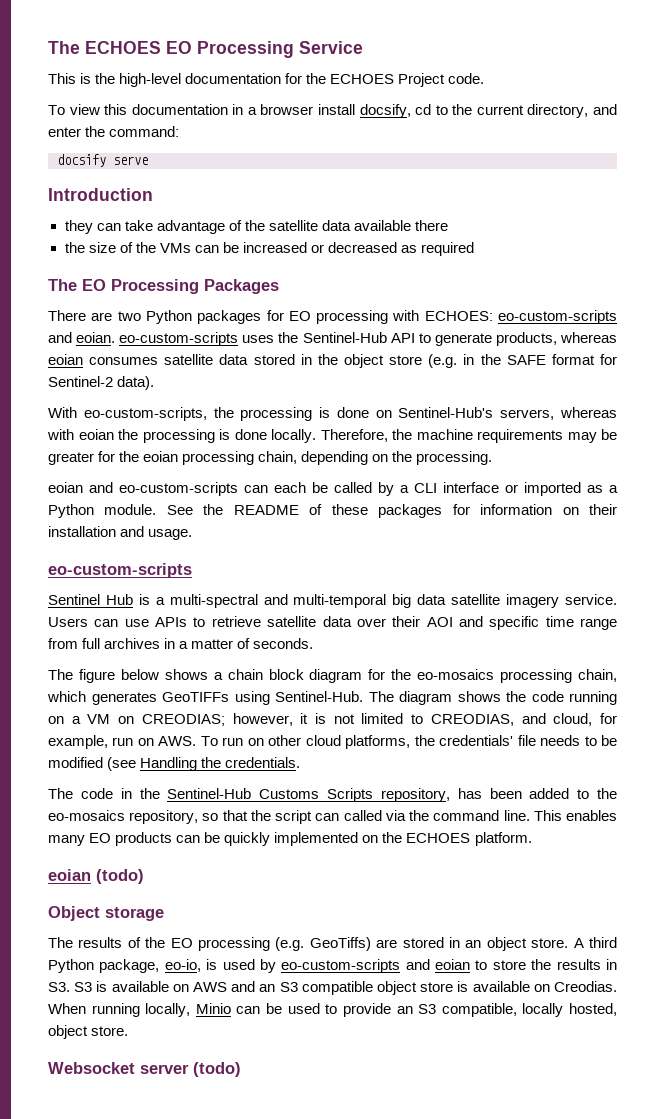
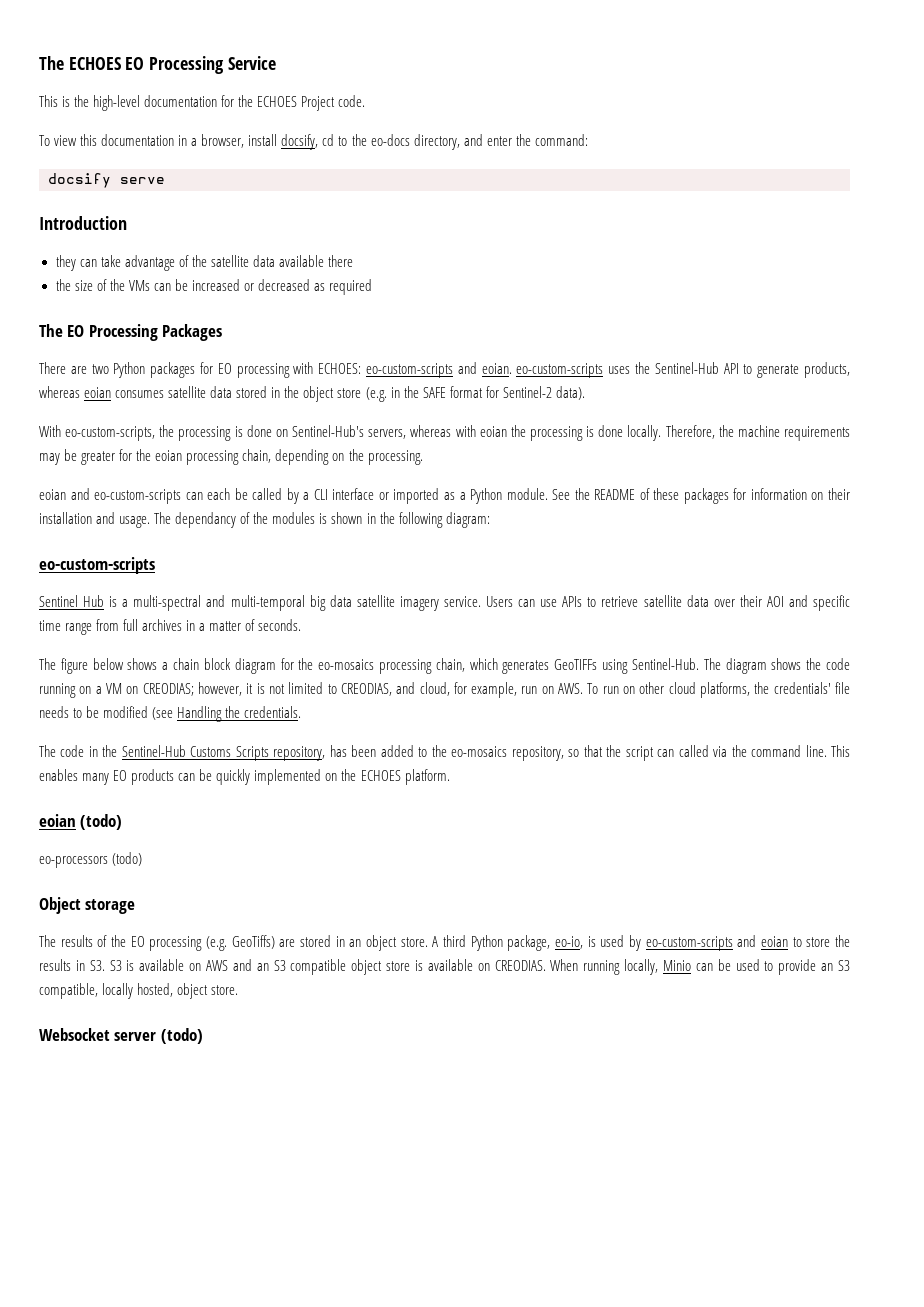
[260,104,314,115] browser -> [201,134,245,148] browser,
[476,105,524,115] current -> [370,134,410,146] eo-docs
(193, 534) none -> [154,512,490,528] The dependancy of the modules is shown in the following diagram:
(144, 876) none -> [39,852,143,868] // eo-processors (todo)
[553,981,617,992] Creodias. -> [494,960,546,971] CREODIAS.

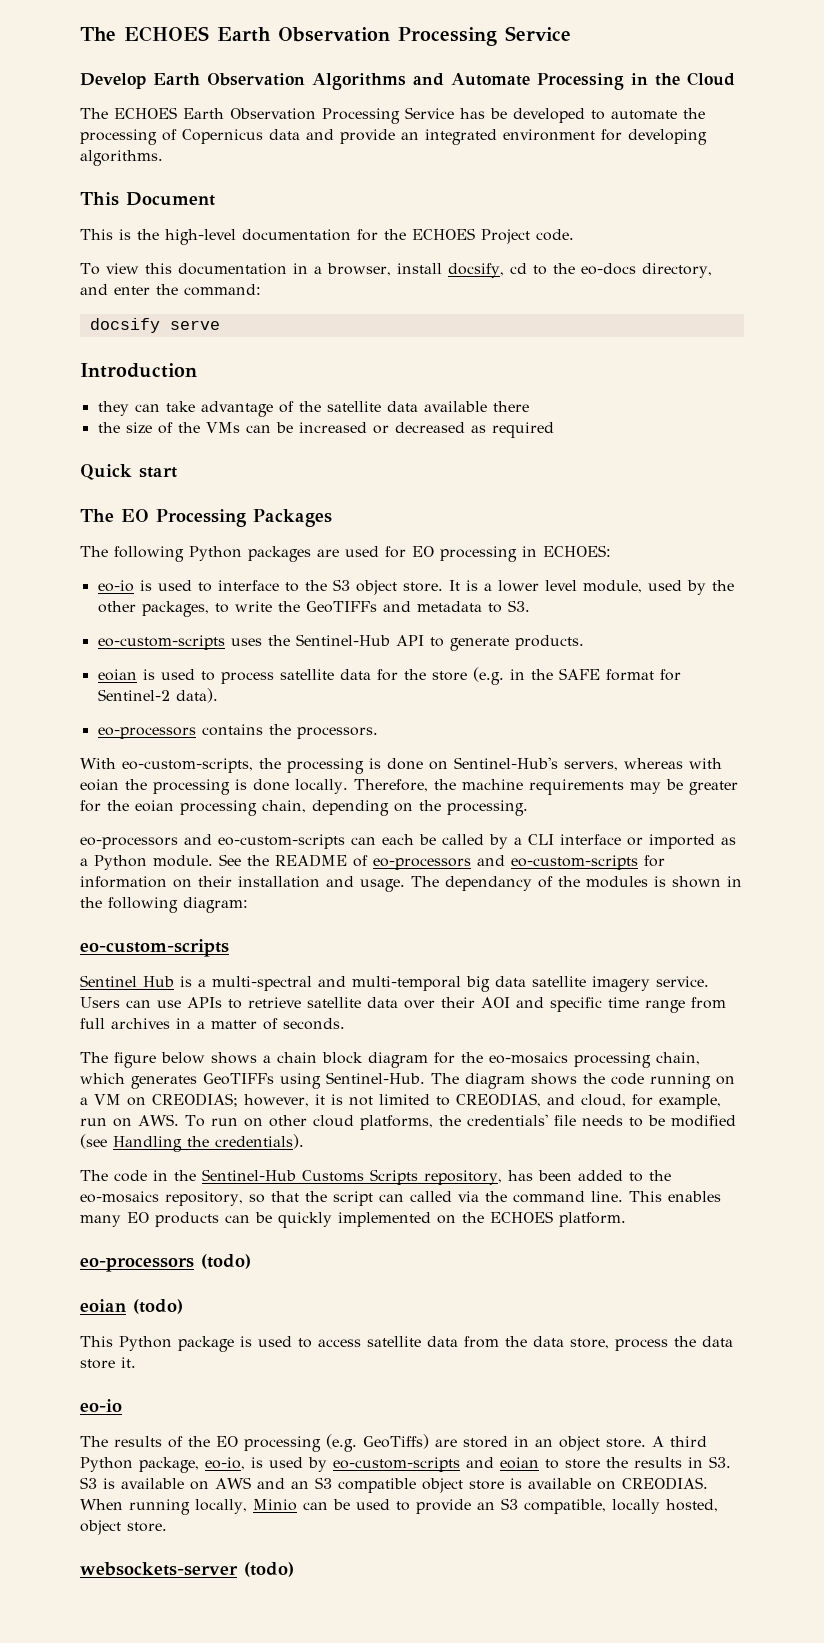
[39,56,276,74] The ECHOES EO Processing Service -> [80,26,571,46] [80,72,735,90] [80,107,705,124] [80,129,707,145] [80,150,163,166] [80,192,215,206] The ECHOES Earth Observation Processing Service // Develop Earth Observation Algorithms and Automate Processing in the Cloud // The ECHOES Earth Observation Processing Service has be developed to automate the processing of Copernicus data and provide an integrated environment for developing algorithms. // This Document
(373, 287) none -> [80,464,177,480] // Quick start
[39,362,196,378] There are two Python packages -> [80,546,379,562] The following Python packages are used
[293,362,314,374] with -> [522,546,537,557] in
[366,362,512,378] eo-custom-scripts and eoian. -> [97,579,734,595] [97,600,530,617] // eo-io is used to interface to the S3 object store. It is a lower level module, used by the other packages, to write the GeoTIFFs and metadata to S3. //
[803,362,850,378] [39,386,335,402] products, whereas eoian consumes satellite data stored in the object -> [514,635,584,650] [97,669,426,684] products. // eoian is used to process satellite data for the
(585, 393) none -> [97,724,378,739] // eo-processors contains the processors.
[39,489,66,500] eoian -> [80,837,178,849] eo-processors
[653,488,729,504] these packages -> [373,855,638,870] eo-processors and eo-custom-scripts
[244,706,302,718] credentials. -> [215,1134,304,1149] credentials).
(450, 777) none -> [80,1254,251,1272] // eo-processors (todo)
[39,852,143,868] [39,897,136,914] eo-processors (todo) // Object storage -> [80,1336,733,1352] [80,1357,136,1369] [80,1399,122,1412] This Python package is used to access satellite data from the data store, process the data store it. // eo-io
[39,1028,157,1041] Websocket server -> [80,1562,238,1576] websockets-server

